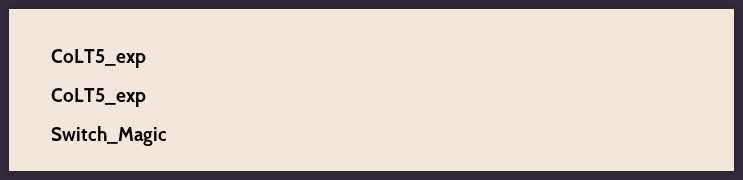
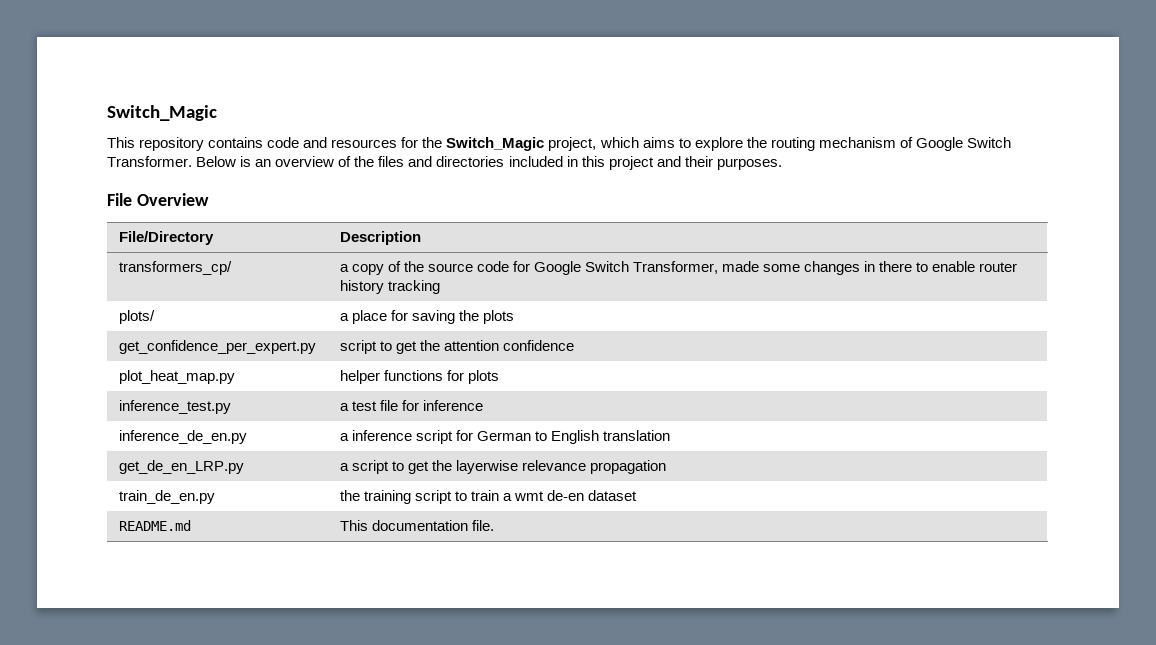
[51,49,146,68] [51,88,146,107] [51,126,167,146] CoLT5_exp // CoLT5_exp // Switch_Magic -> [107,105,217,121] [107,137,1011,151] [107,156,782,170] [107,193,209,206] [118,231,214,245] [339,231,421,245] [118,261,232,275] [339,261,1018,275] [339,280,440,294] [118,310,155,324] [339,310,514,324] [118,340,316,354] [339,340,574,354] [118,370,235,384] [339,370,499,384] [118,400,231,414] [339,400,483,411] [118,430,247,444] [339,430,670,444] [118,460,244,474] [339,460,666,474] [118,490,215,504] [339,490,638,504] [118,520,191,531] [339,520,494,531] Switch_Magic // This repository contains code and resources for the Switch_Magic project, which aims to explore the routing mechanism of Google Switch Transformer. Below is an overview of the files and directories included in this project and their purposes. // File Overview // File/Directory | Description // transformers_cp/ | a copy of the source code for Google Switch Transformer, made some changes in there to enable router history tracking // plots/ | a place for saving the plots // get_confidence_per_expert.py | script to get the attention confidence // plot_heat_map.py | helper functions for plots // inference_test.py | a test file for inference // inference_de_en.py | a inference script for German to English translation // get_de_en_LRP.py | a script to get the layerwise relevance propagation // train_de_en.py | the training script to train a wmt de-en dataset // README.md | This documentation file.

